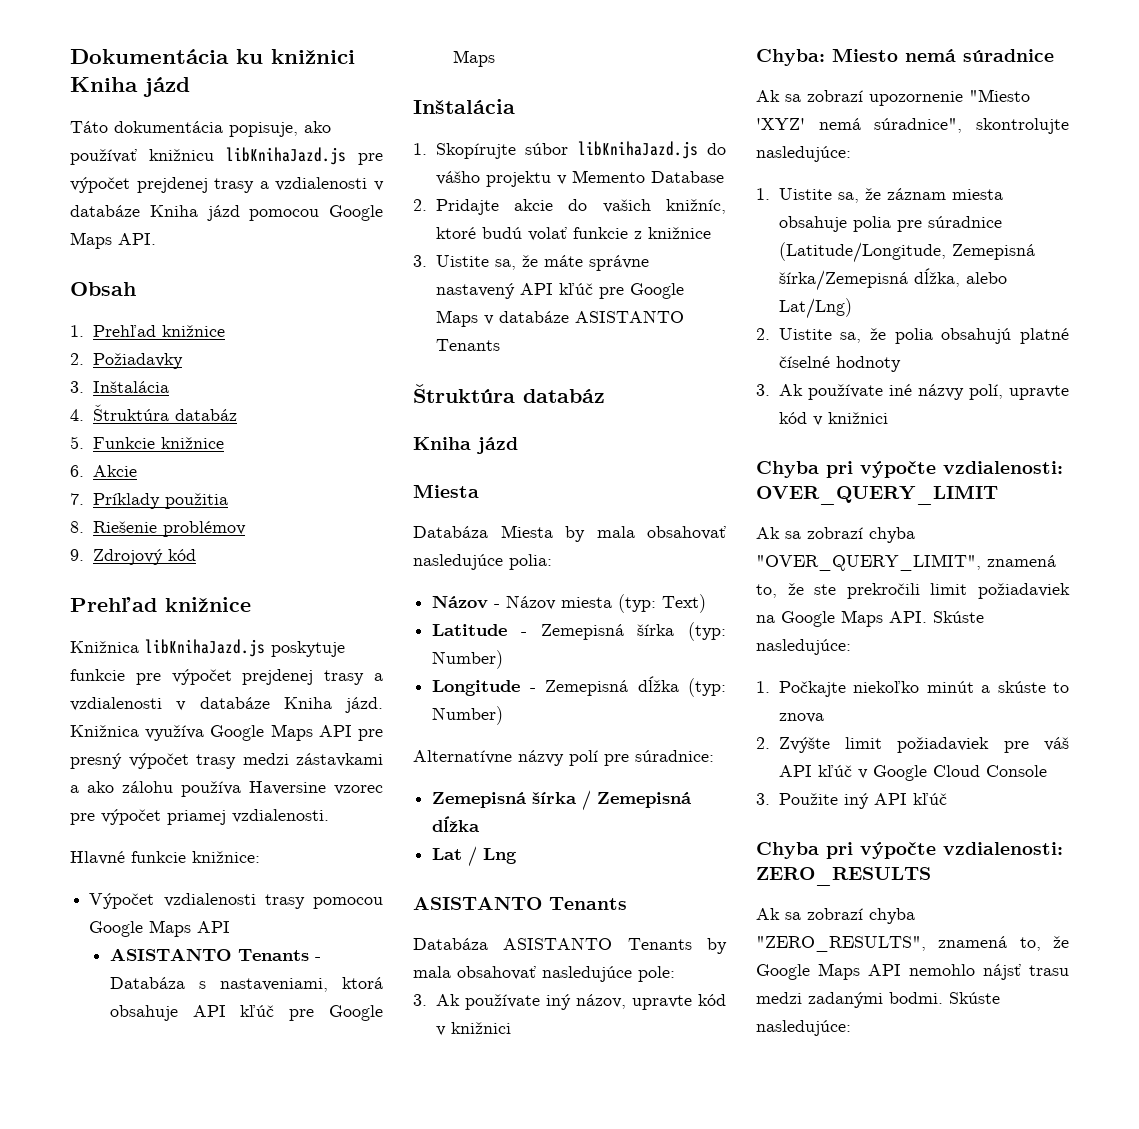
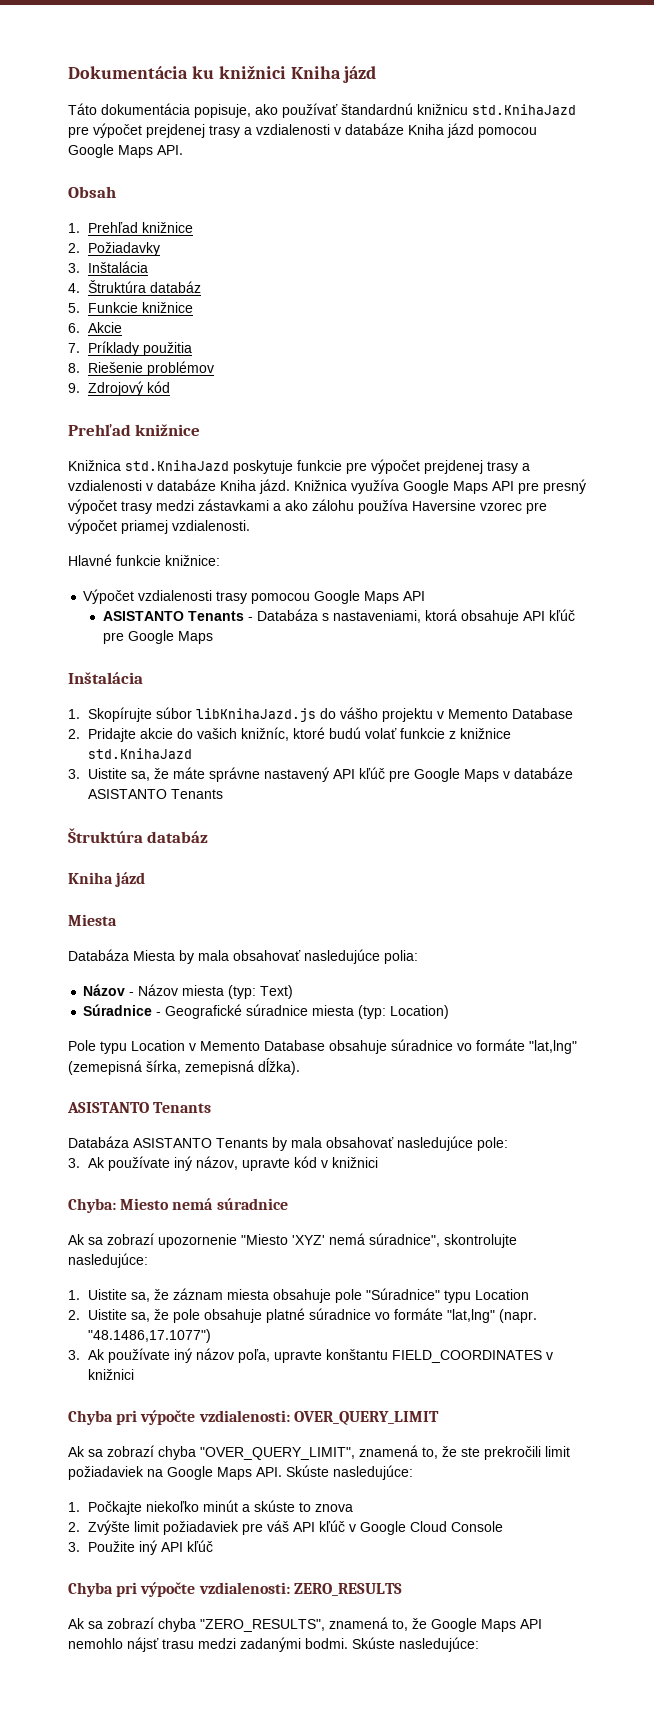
[149,147,346,165] knižnicu libKnihaJazd.js -> [341,103,576,115] štandardnú knižnicu std.KnihaJazd
[145,639,265,657] libKnihaJazd.js -> [125,460,229,471] std.KnihaJazd
(711, 233) none -> [87,748,192,759] std.KnihaJazd
[432,622,726,641] [432,650,504,669] [432,676,726,697] [432,706,504,725] [413,750,714,766] [432,790,693,811] [432,816,481,832] [432,846,518,867] Latitude - Zemepisná šírka (typ: Number) // Longitude - Zemepisná dĺžka (typ: Number) // Alternatívne názvy polí pre súradnice: // Zemepisná šírka / Zemepisná dĺžka // Lat / Lng -> [83,1004,450,1019] [68,1039,577,1054] [68,1058,300,1075] Súradnice - Geografické súradnice miesta (typ: Location) // Pole typu Location v Memento Database obsahuje súradnice vo formáte "lat,lng" (zemepisná šírka, zemepisná dĺžka).
[852,216,1002,232] [778,242,1035,263] [778,268,1007,291] [778,298,852,319] [756,328,1069,344] [778,356,901,372] [756,384,1069,400] [778,412,807,424] polia pre súradnice (Latitude/Longitude, Zemepisná šírka/Zemepisná dĺžka, alebo Lat/Lng) // 2. Uistite sa, že polia obsahujú platné číselné hodnoty // 3. Ak používate iné názvy polí, upravte kód -> [334,1288,529,1303] [68,1308,537,1323] [87,1329,211,1343] [68,1348,542,1363] pole "Súradnice" typu Location // 2. Uistite sa, že pole obsahuje platné súradnice vo formáte "lat,lng" (napr. "48.1486,17.1077") // 3. Ak používate iný názov poľa, upravte konštantu FIELD_COORDINATES

